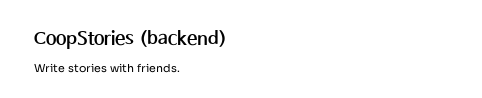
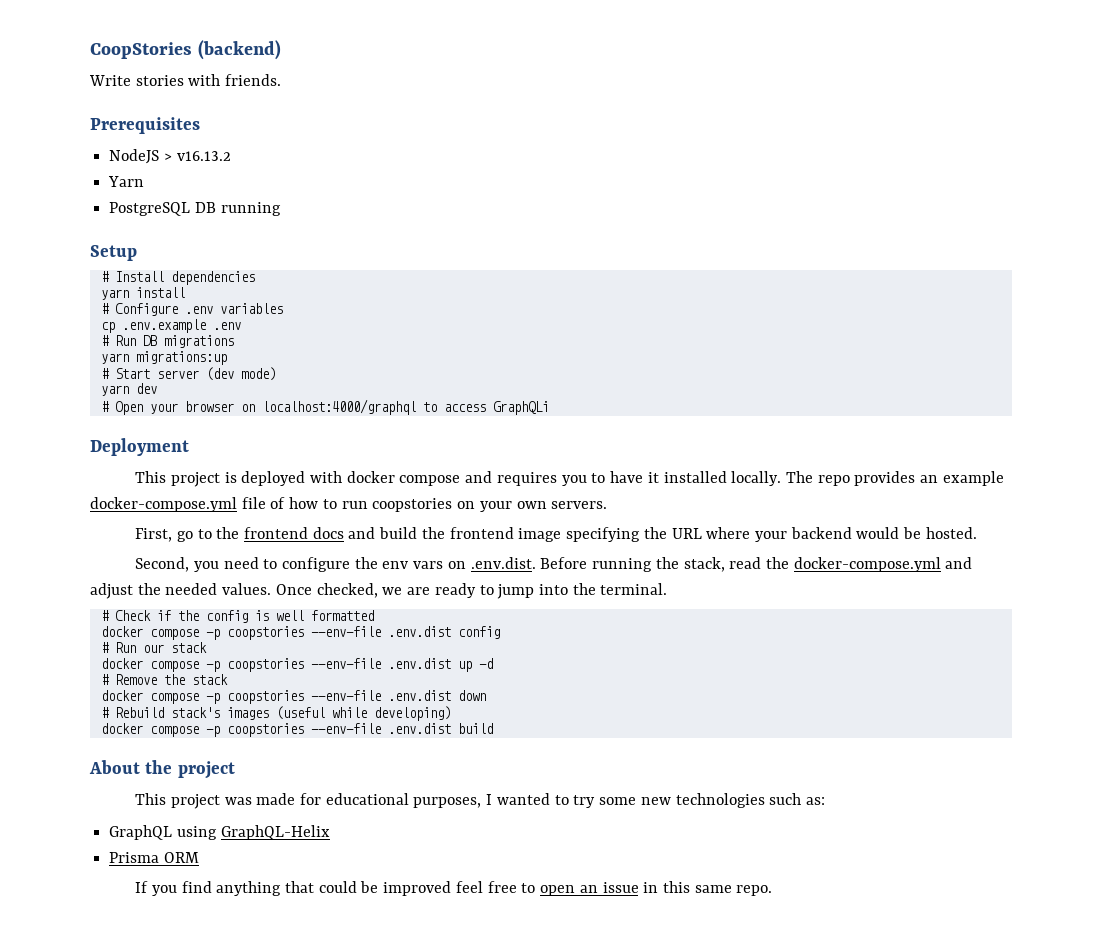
(180, 68) none -> [90,117,200,134] [109,149,231,164] [108,176,145,187] [109,202,281,216] [90,245,137,261] [100,271,255,285] [100,287,185,300] [100,303,283,316] [100,319,241,333] [100,335,234,348] [100,351,227,365] [100,367,276,381] [100,383,157,396] [100,399,549,415] [90,438,189,456] [135,471,1004,487] [90,497,608,512] [135,527,977,542] [135,557,973,572] [90,583,668,599] [100,610,374,623] [100,626,500,640] [100,642,207,653] [100,658,493,672] [100,674,228,685] [100,690,486,704] [100,706,451,721] [100,723,493,737] [89,760,235,779] [135,793,825,809] [109,825,330,840] [109,852,199,863] [135,881,773,896] // Prerequisites // NodeJS > v16.13.2 // Yarn // PostgreSQL DB running // Setup // # Install dependencies // yarn install // # Configure .env variables // cp .env.example .env // # Run DB migrations // yarn migrations:up // # Start server (dev mode) // yarn dev // # Open your browser on localhost:4000/graphql to access GraphQLi // Deployment // This project is deployed with docker compose and requires you to have it installed locally. The repo provides an example docker-compose.yml file of how to run coopstories on your own servers. // First, go to the frontend docs and build the frontend image specifying the URL where your backend would be hosted. // Second, you need to configure the env vars on .env.dist. Before running the stack, read the docker-compose.yml and adjust the needed values. Once checked, we are ready to jump into the terminal. // # Check if the config is well formatted // docker compose -p coopstories --env-file .env.dist config // # Run our stack // docker compose -p coopstories --env-file .env.dist up -d // # Remove the stack // docker compose -p coopstories --env-file .env.dist down // # Rebuild stack's images (useful while developing) // docker compose -p coopstories --env-file .env.dist build // About the project // This project was made for educational purposes, I wanted to try some new technologies such as: // GraphQL using GraphQL-Helix // Prisma ORM // If you find anything that could be improved feel free to open an issue in this same repo.

